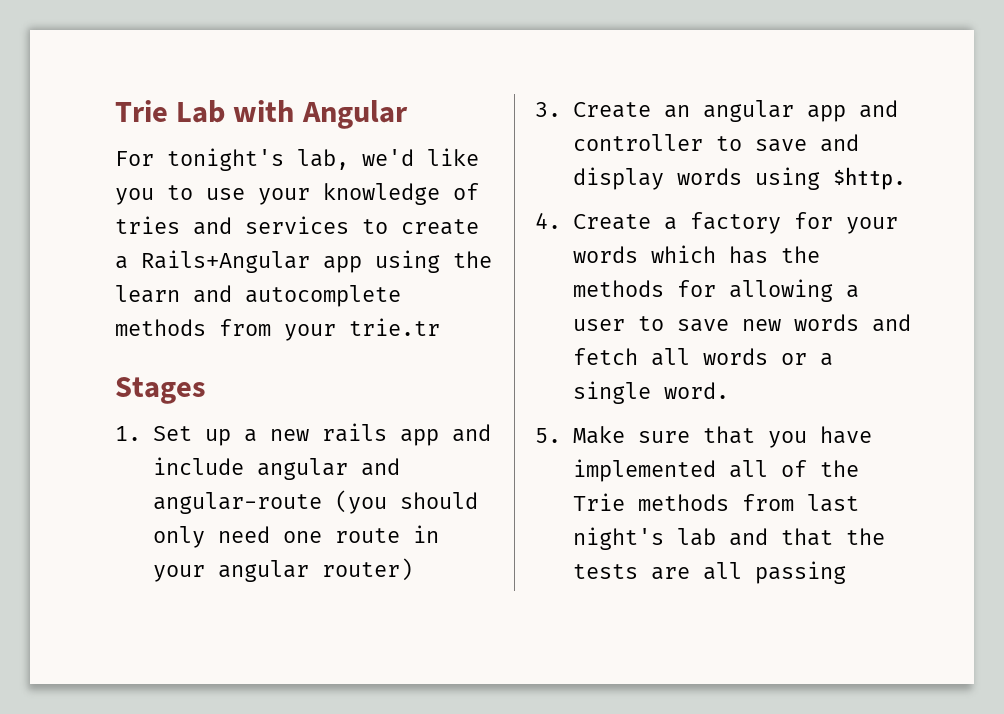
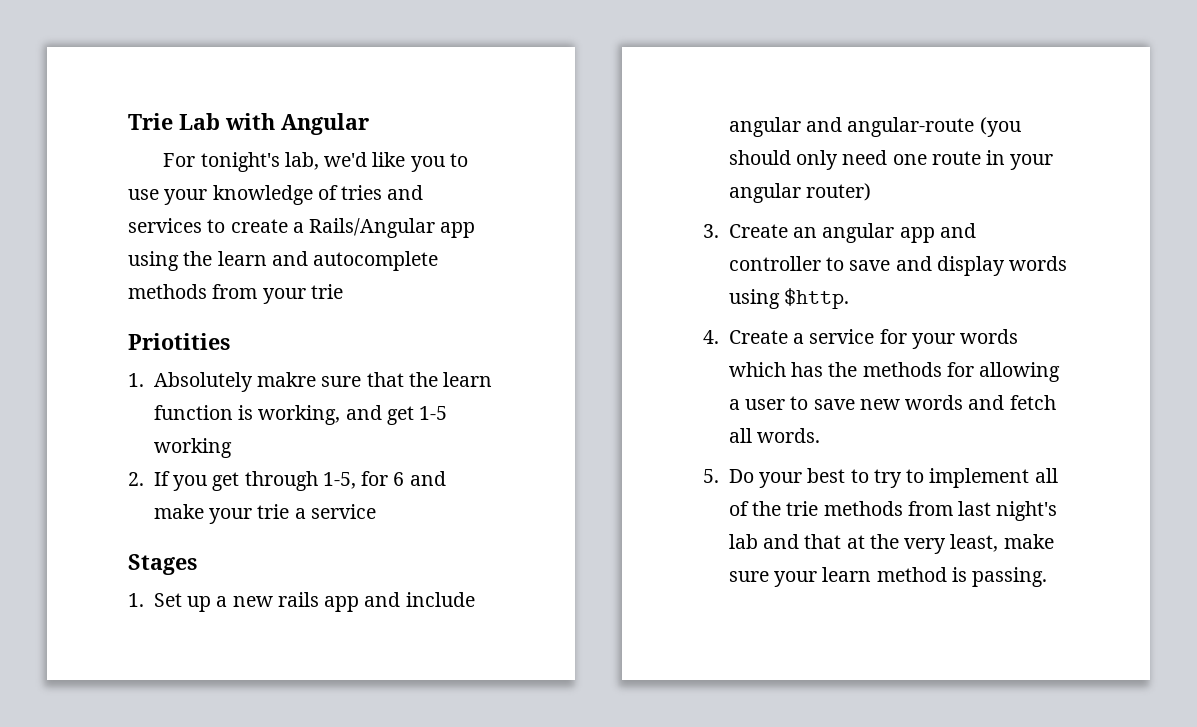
[141,250,310,273] Rails+Angular -> [309,218,436,238] Rails/Angular
[349,318,440,336] trie.tr -> [310,284,343,299] [128,333,230,350] [128,372,493,392] [153,405,448,425] [153,438,232,458] [128,471,446,491] [153,504,376,524] trie // Priotities // 1. Absolutely makre sure that the learn function is working, and get 1-5 working // 2. If you get through 1-5, for 6 and make your trie a service
[689,212,781,234] factory -> [809,329,875,344] service
[702,348,833,366] [572,381,729,404] [535,426,872,448] [572,459,716,482] words or a single word. // 5. Make sure that you have implemented -> [757,428,821,443] [703,468,1030,488] words. // 5. Do your best to try to implement
[572,493,625,511] Trie -> [786,501,819,516] trie
[845,528,885,545] [572,561,846,584] the tests are all passing -> [846,534,1054,554] [728,567,1048,587] at the very least, make sure your learn method is passing.

